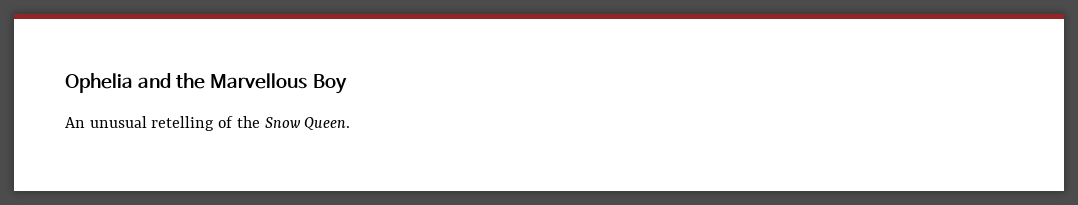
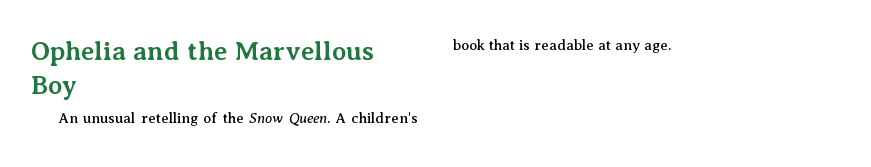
(351, 123) none -> [334,112,418,123] [453,39,671,53] A children's book that is readable at any age.

